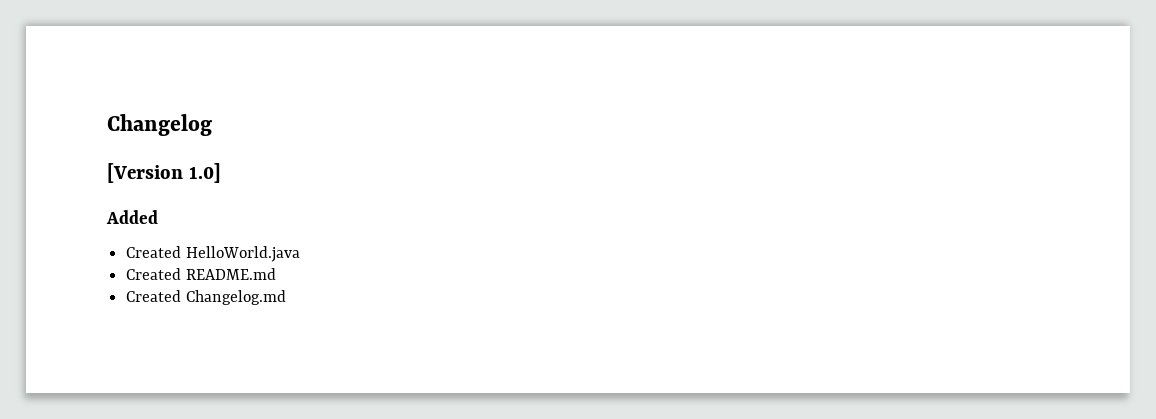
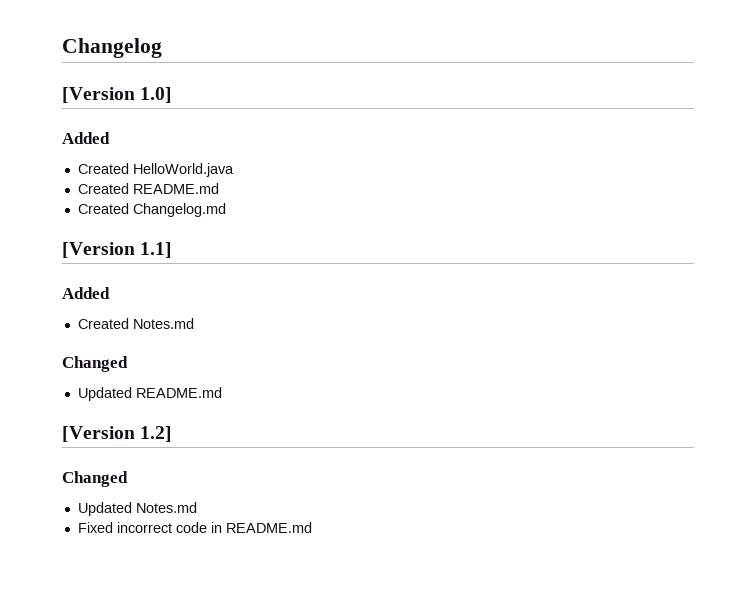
(286, 297) none -> [62,242,173,258] [62,287,110,299] [77,318,194,329] [62,356,128,372] [77,387,222,401] [62,426,173,442] [62,471,128,487] [77,502,197,516] [77,522,312,533] // [Version 1.1] // Added // Created Notes.md // Changed // Updated README.md // [Version 1.2] // Changed // Updated Notes.md // Fixed incorrect code in README.md

